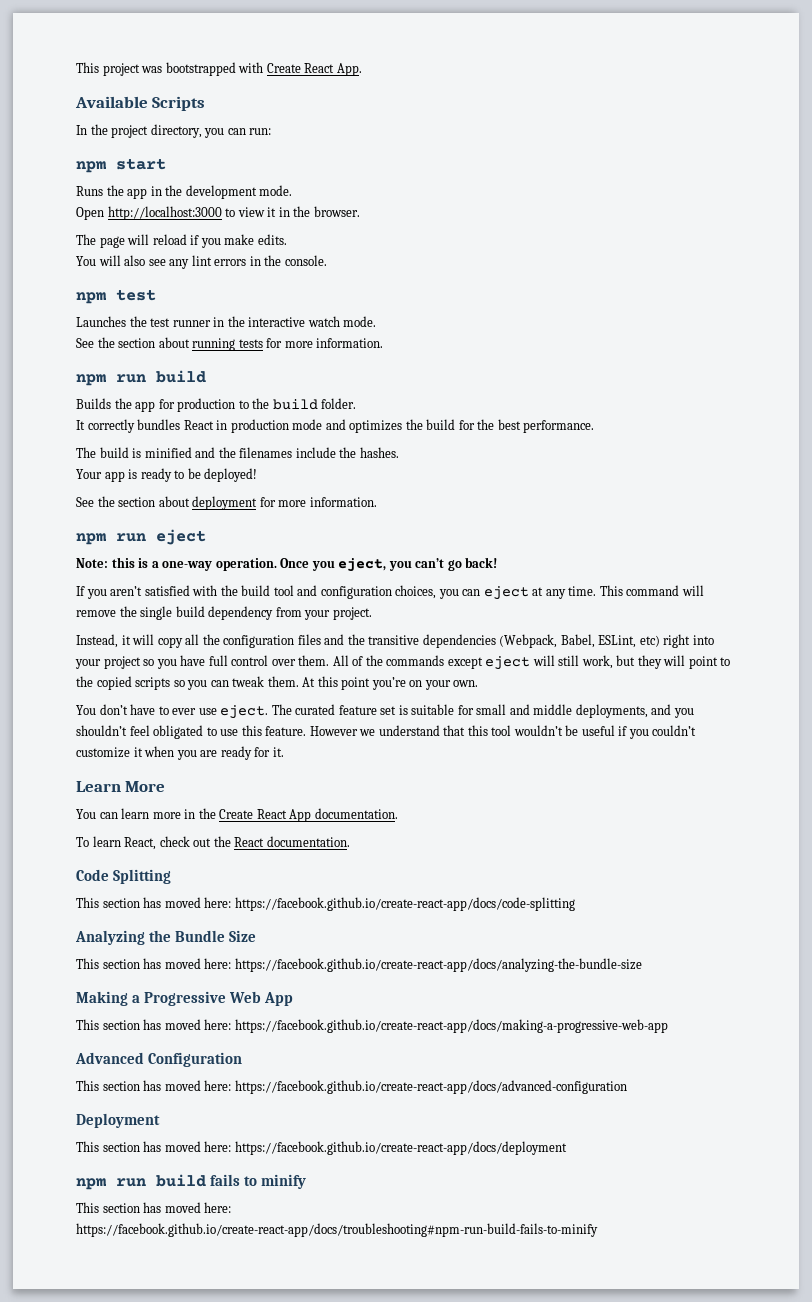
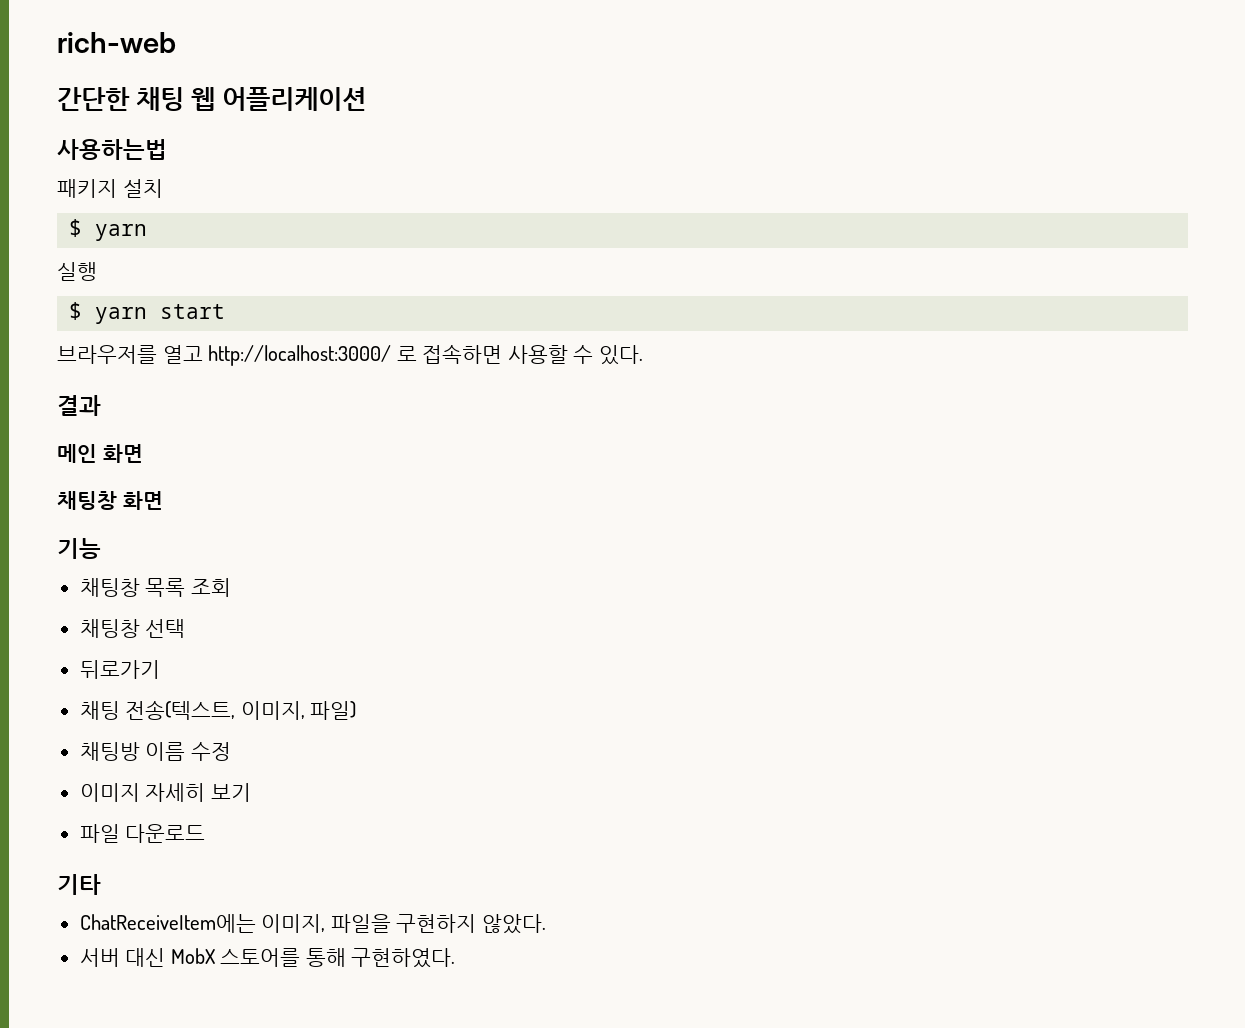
[76,62,362,76] [75,96,206,111] [76,124,272,138] [76,158,166,173] [76,185,293,199] [76,206,360,220] [76,234,287,248] [76,255,327,269] [76,289,156,304] [76,316,377,327] [76,337,384,351] [76,370,206,386] [76,398,357,412] [76,419,595,433] [76,447,399,458] [76,468,258,482] [76,496,377,510] [76,529,206,545] [76,557,498,572] [76,585,704,600] [76,606,372,620] [76,634,714,648] [75,655,731,670] [76,676,479,690] [76,704,694,719] [76,725,697,739] [76,746,284,760] [76,781,166,792] [76,808,398,822] [76,836,350,850] [76,869,171,884] [76,897,575,911] [75,930,256,945] [76,958,642,972] [76,991,293,1006] [76,1019,668,1033] [75,1052,242,1067] [76,1080,627,1094] [76,1113,160,1128] [76,1141,567,1155] [76,1174,306,1190] [76,1202,232,1213] [76,1223,598,1237] This project was bootstrapped with Create React App. // Available Scripts // In the project directory, you can run: // npm start // Runs the app in the development mode. // Open http://localhost:3000 to view it in the browser. // The page will reload if you make edits. // You will also see any lint errors in the console. // npm test // Launches the test runner in the interactive watch mode. // See the section about running tests for more information. // npm run build // Builds the app for production to the build folder. // It correctly bundles React in production mode and optimizes the build for the best performance. // The build is minified and the filenames include the hashes. // Your app is ready to be deployed! // See the section about deployment for more information. // npm run eject // Note: this is a one-way operation. Once you eject, you can’t go back! // If you aren’t satisfied with the build tool and configuration choices, you can eject at any time. This command will remove the single build dependency from your project. // Instead, it will copy all the configuration files and the transitive dependencies (Webpack, Babel, ESLint, etc) right into your project so you have full control over them. All of the commands except eject will still work, but they will point to the copied scripts so you can tweak them. At this point you’re on your own. // You don’t have to ever use eject. The curated feature set is suitable for small and middle deployments, and you shouldn’t feel obligated to use this feature. However we understand that this tool wouldn’t be useful if you couldn’t customize it when you are ready for it. // Learn More // You can learn more in the Create React App documentation. // To learn React, check out the React documentation. // Code Splitting // This section has moved here: https://facebook.github.io/create-react-app/docs/code-splitting // Analyzing the Bundle Size // This section has moved here: https://facebook.github.io/create-react-app/docs/analyzing-the-bundle-size // Making a Progressive Web App // This section has moved here: https://facebook.github.io/create-react-app/docs/making-a-progressive-web-app // Advanced Configuration // This section has moved here: https://facebook.github.io/create-react-app/docs/advanced-configuration // Deployment // This section has moved here: https://facebook.github.io/create-react-app/docs/deployment // npm run build fails to minify // This section has moved here: https://facebook.github.io/create-react-app/docs/troubleshooting#npm-run-build-fails-to-minify -> [57,32,176,53] [57,87,366,111] [57,139,167,160] [57,179,163,198] [69,219,148,241] [57,262,97,281] [69,302,226,324] [57,344,643,366] [57,395,101,416] [57,444,143,463] [57,491,163,510] [57,538,101,559] [79,578,231,597] [79,619,186,638] [79,660,160,679] [79,700,357,720] [79,742,231,761] [79,783,251,802] [79,824,206,843] [57,874,101,895] [79,914,546,934] [79,948,456,968] rich-web // 간단한 채팅 웹 어플리케이션 // 사용하는법 // 패키지 설치 // $ yarn // 실행 // $ yarn start // 브라우저를 열고 http://localhost:3000/ 로 접속하면 사용할 수 있다. // 결과 // 메인 화면 // 채팅창 화면 // 기능 // 채팅창 목록 조회 // 채팅창 선택 // 뒤로가기 // 채팅 전송(텍스트, 이미지, 파일) // 채팅방 이름 수정 // 이미지 자세히 보기 // 파일 다운로드 // 기타 // ChatReceiveItem에는 이미지, 파일을 구현하지 않았다. // 서버 대신 MobX 스토어를 통해 구현하였다.

